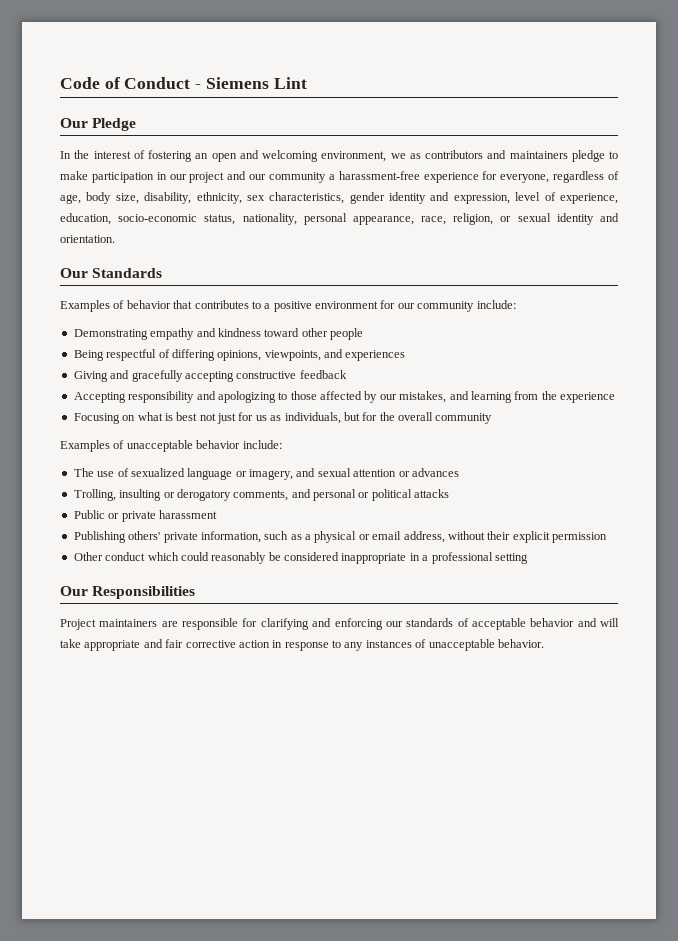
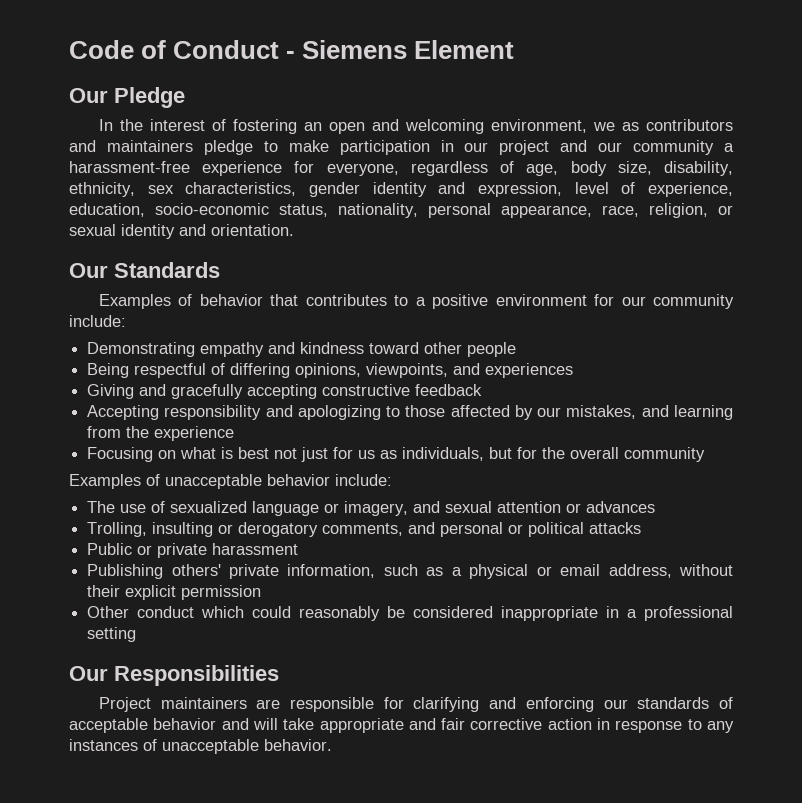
[273,77,307,89] Lint -> [414,40,515,59] Element

